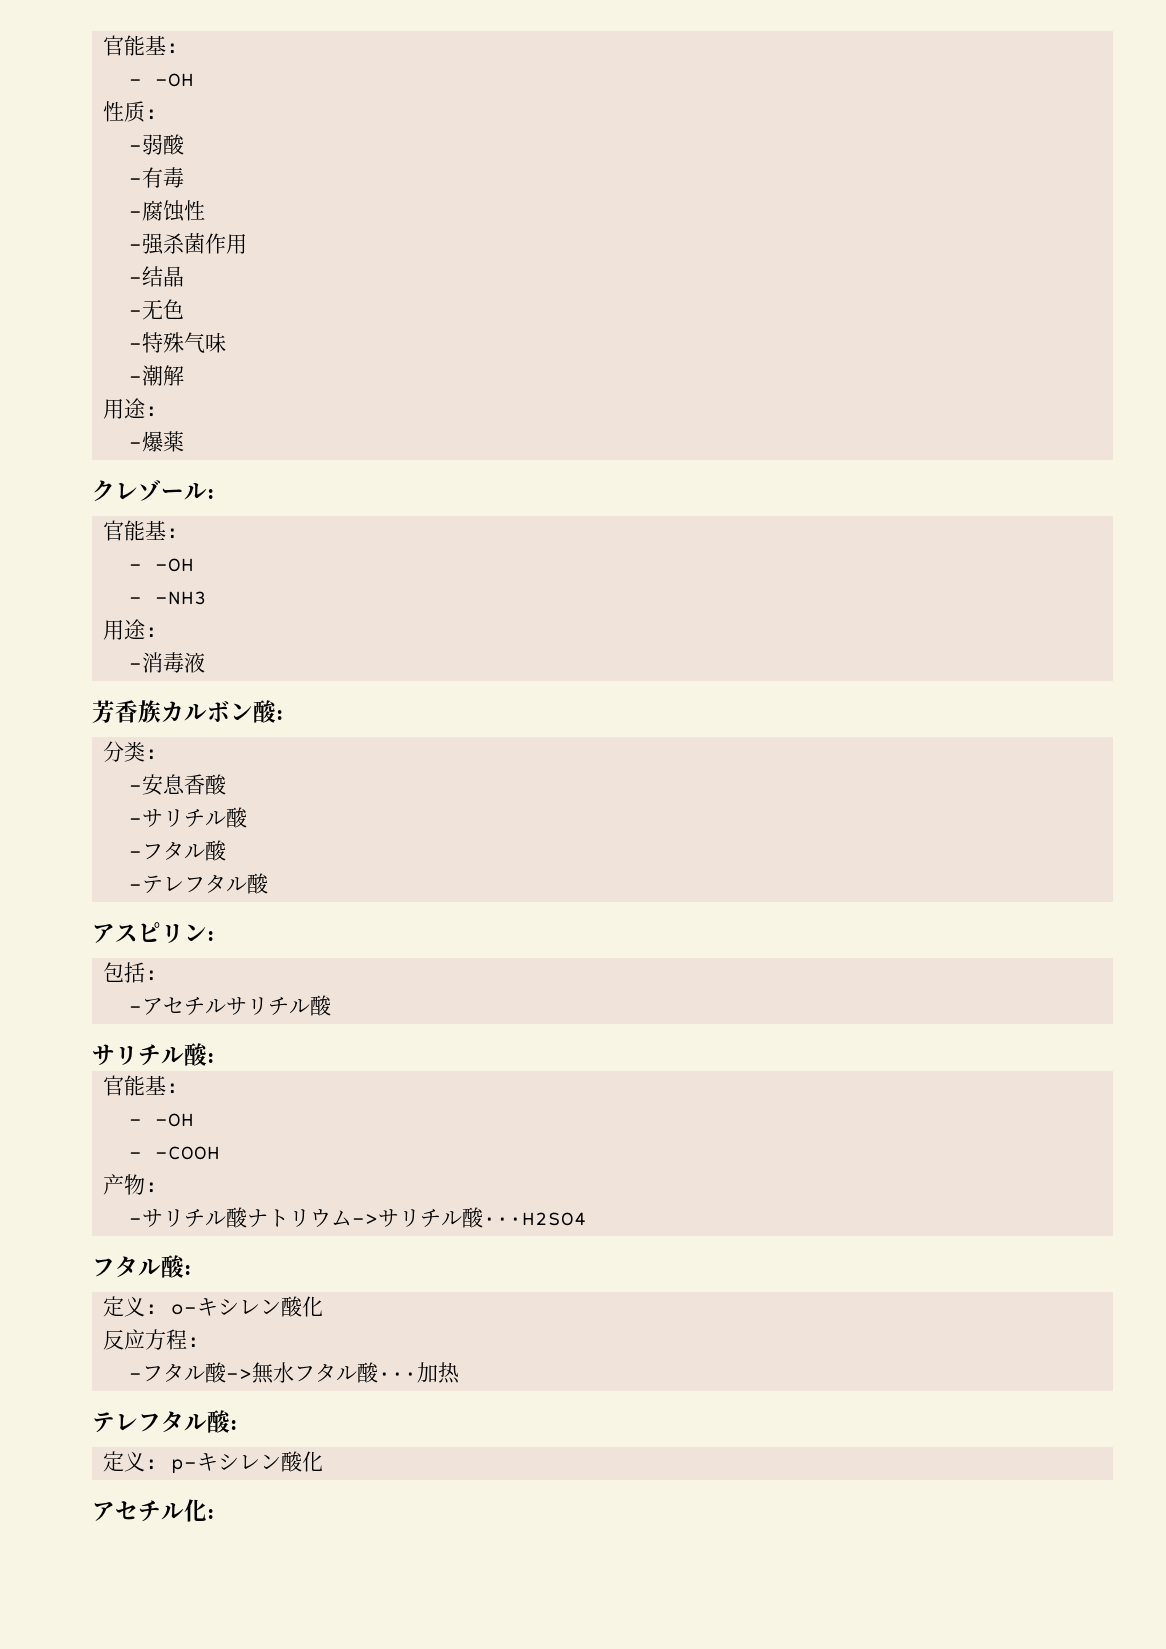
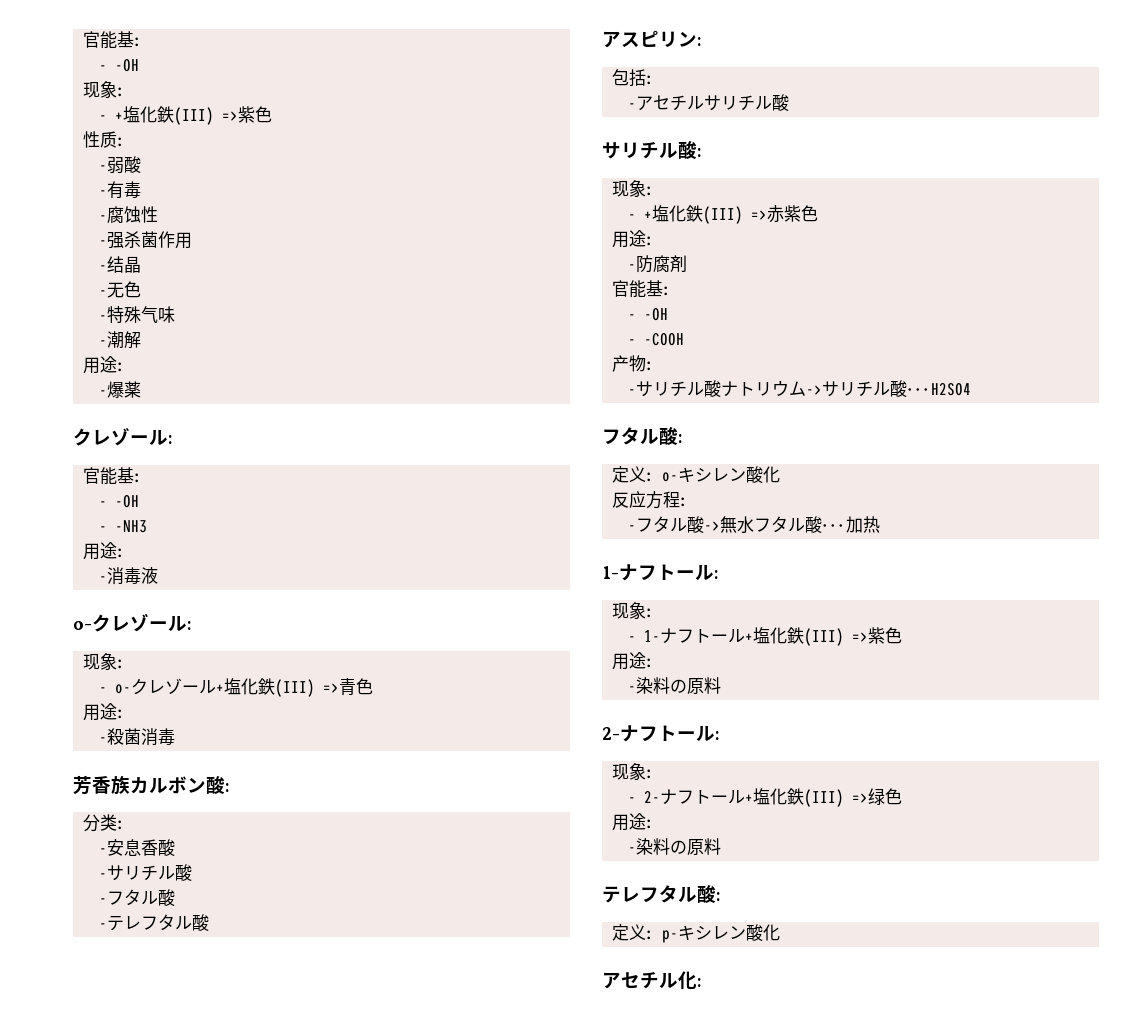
[102,35,179,56] [128,73,194,87] 官能基: // - -OH -> [83,31,143,49] [99,59,140,72] [83,81,126,98] [99,106,273,125] 官能基: // - -OH // 现象: // - +塩化鉄(III) =>紫色
(205, 662) none -> [73,614,192,632] [83,653,126,670] [99,678,374,697] [83,703,126,721] [99,728,176,746] // o-クレゾール: // 现象: // - o-クレゾール+塩化鉄(III) =>青色 // 用途: // -殺菌消毒
(214, 1058) none -> [612,180,655,197] [628,205,819,224] [612,230,655,248] [628,255,688,273] // 现象: // - +塩化鉄(III) =>赤紫色 // 用途: // -防腐剤
(460, 1373) none -> [602,564,719,581] [612,602,655,619] [628,627,903,646] [612,652,655,670] [628,677,722,694] [602,725,720,742] [612,763,655,780] [628,788,903,807] [612,813,655,831] [628,838,722,855] // 1-ナフトール: // 现象: // - 1-ナフトール+塩化鉄(III) =>紫色 // 用途: // -染料の原料 // 2-ナフトール: // 现象: // - 2-ナフトール+塩化鉄(III) =>绿色 // 用途: // -染料の原料

